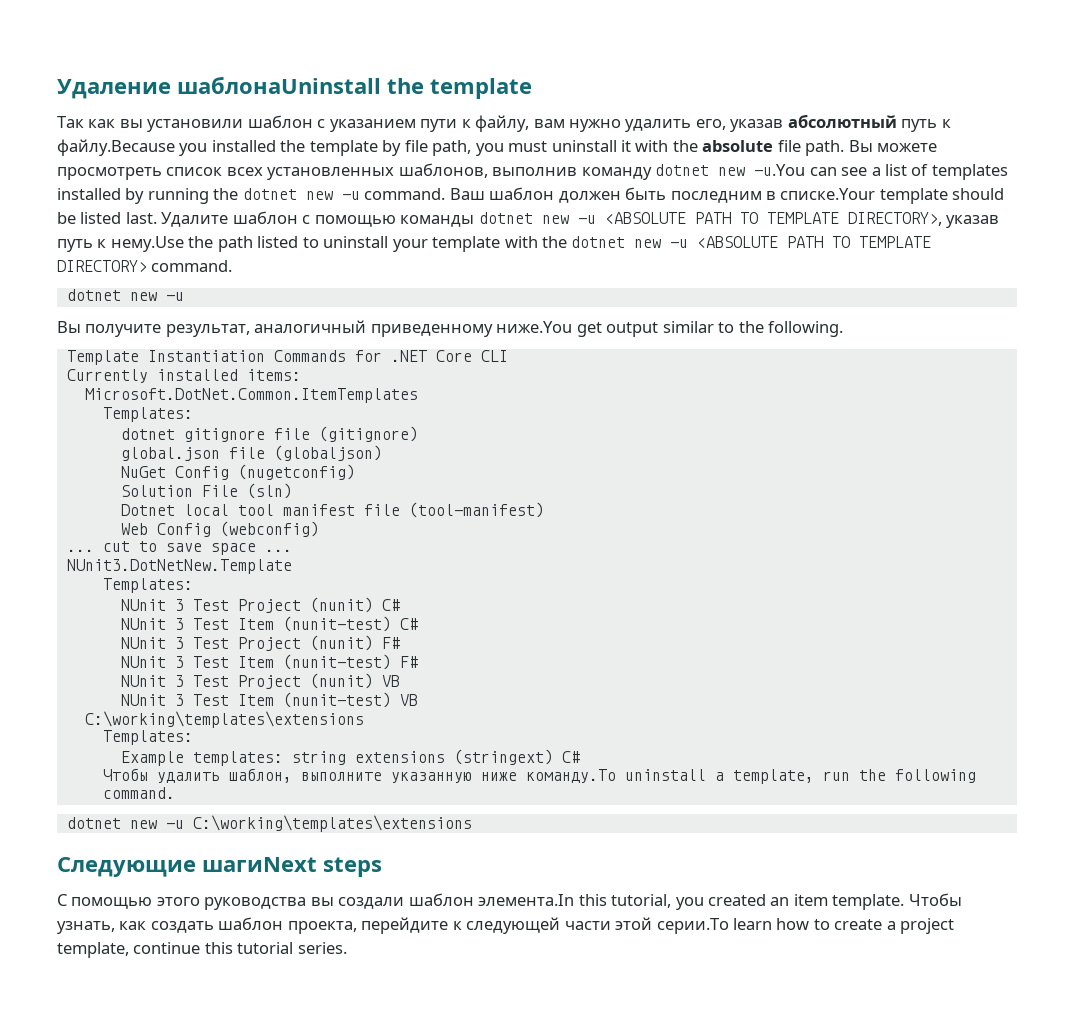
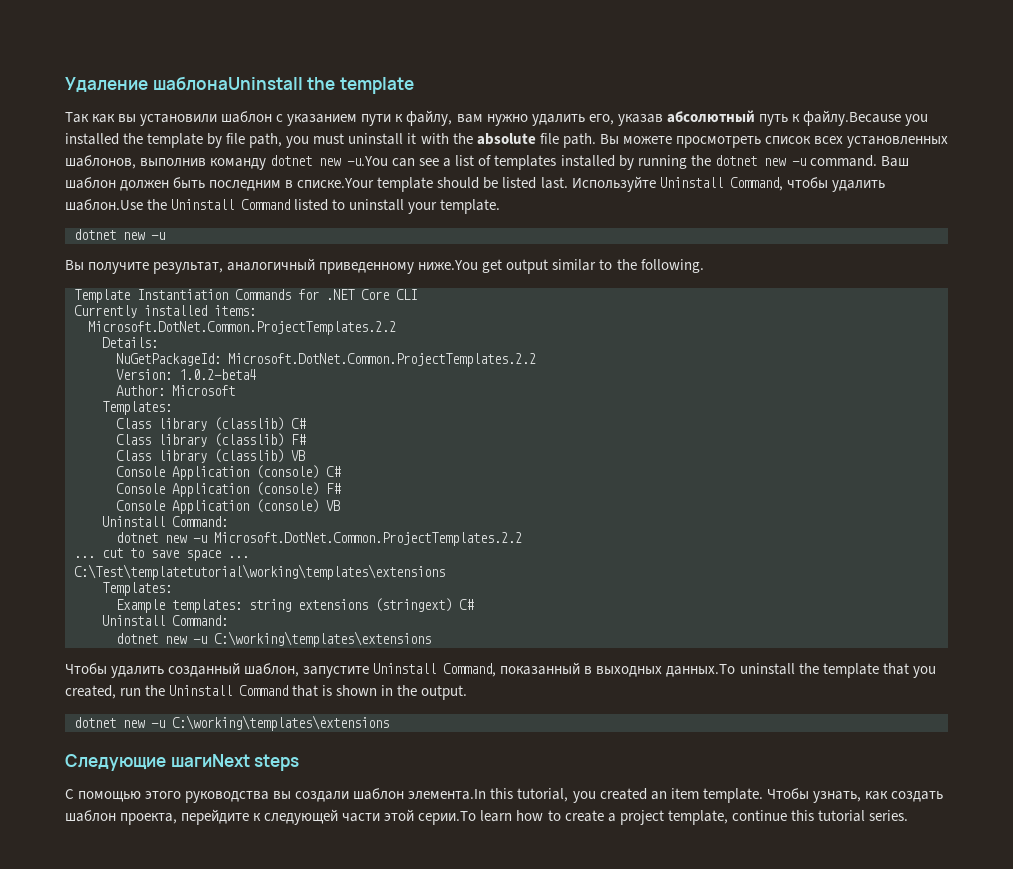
[161,211,1000,228] [57,236,932,252] [57,260,233,272] Удалите шаблон с помощью команды dotnet new -u <ABSOLUTE PATH TO TEMPLATE DIRECTORY>, указав путь к нему.Use the path listed to uninstall your template with the dotnet new -u <ABSOLUTE PATH TO TEMPLATE DIRECTORY> command. -> [571,176,885,192] [65,199,501,214] Используйте Uninstall Command, чтобы удалить шаблон.Use the Uninstall Command listed to uninstall your template.
[84,388,418,403] [102,407,193,422] [120,426,418,442] [120,445,382,461] [120,464,355,480] [120,483,292,499] [120,502,544,518] [120,521,319,537] Microsoft.DotNet.Common.ItemTemplates // Templates: // dotnet gitignore file (gitignore) // global.json file (globaljson) // NuGet Config (nugetconfig) // Solution File (sln) // Dotnet local tool manifest file (tool-manifest) // Web Config (webconfig) -> [88,321,396,335] [102,337,158,348] [116,353,536,367] [116,369,256,380] [116,385,235,396] [102,401,172,415] [116,417,306,431] [116,433,306,447] [116,449,305,463] [116,465,341,480] [116,482,341,497] [116,499,340,514] [102,516,228,527] [116,532,522,546] Microsoft.DotNet.Common.ProjectTemplates.2.2 // Details: // NuGetPackageId: Microsoft.DotNet.Common.ProjectTemplates.2.2 // Version: 1.0.2-beta4 // Author: Microsoft // Templates: // Class library (classlib) C# // Class library (classlib) F# // Class library (classlib) VB // Console Application (console) C# // Console Application (console) F# // Console Application (console) VB // Uninstall Command: // dotnet new -u Microsoft.DotNet.Common.ProjectTemplates.2.2
[66,559,292,574] [102,578,193,593] [120,597,400,613] [120,616,418,632] [120,635,400,651] [120,654,418,670] [120,673,400,689] [120,692,418,708] [84,711,364,728] NUnit3.DotNetNew.Template // Templates: // NUnit 3 Test Project (nunit) C# // NUnit 3 Test Item (nunit-test) C# // NUnit 3 Test Project (nunit) F# // NUnit 3 Test Item (nunit-test) F# // NUnit 3 Test Project (nunit) VB // NUnit 3 Test Item (nunit-test) VB // C:\working\templates\extensions -> [74,564,445,580] C:\Test\templatetutorial\working\templates\extensions
[102,768,976,784] [102,787,175,799] Чтобы удалить шаблон, выполните указанную ниже команду.To uninstall a template, run the following command. -> [102,615,228,626] [116,631,431,647] [65,662,936,678] [65,685,468,700] Uninstall Command: // dotnet new -u C:\working\templates\extensions // Чтобы удалить созданный шаблон, запустите Uninstall Command, показанный в выходных данных.To uninstall the template that you created, run the Uninstall Command that is shown in the output.

